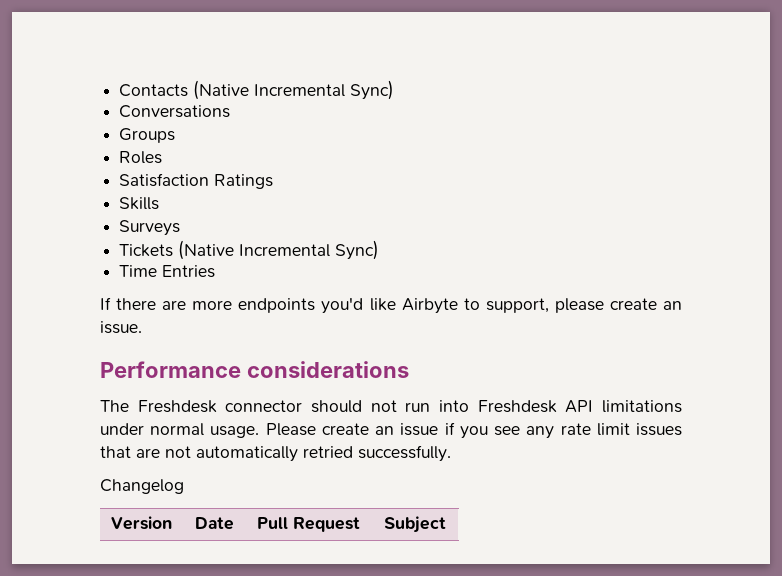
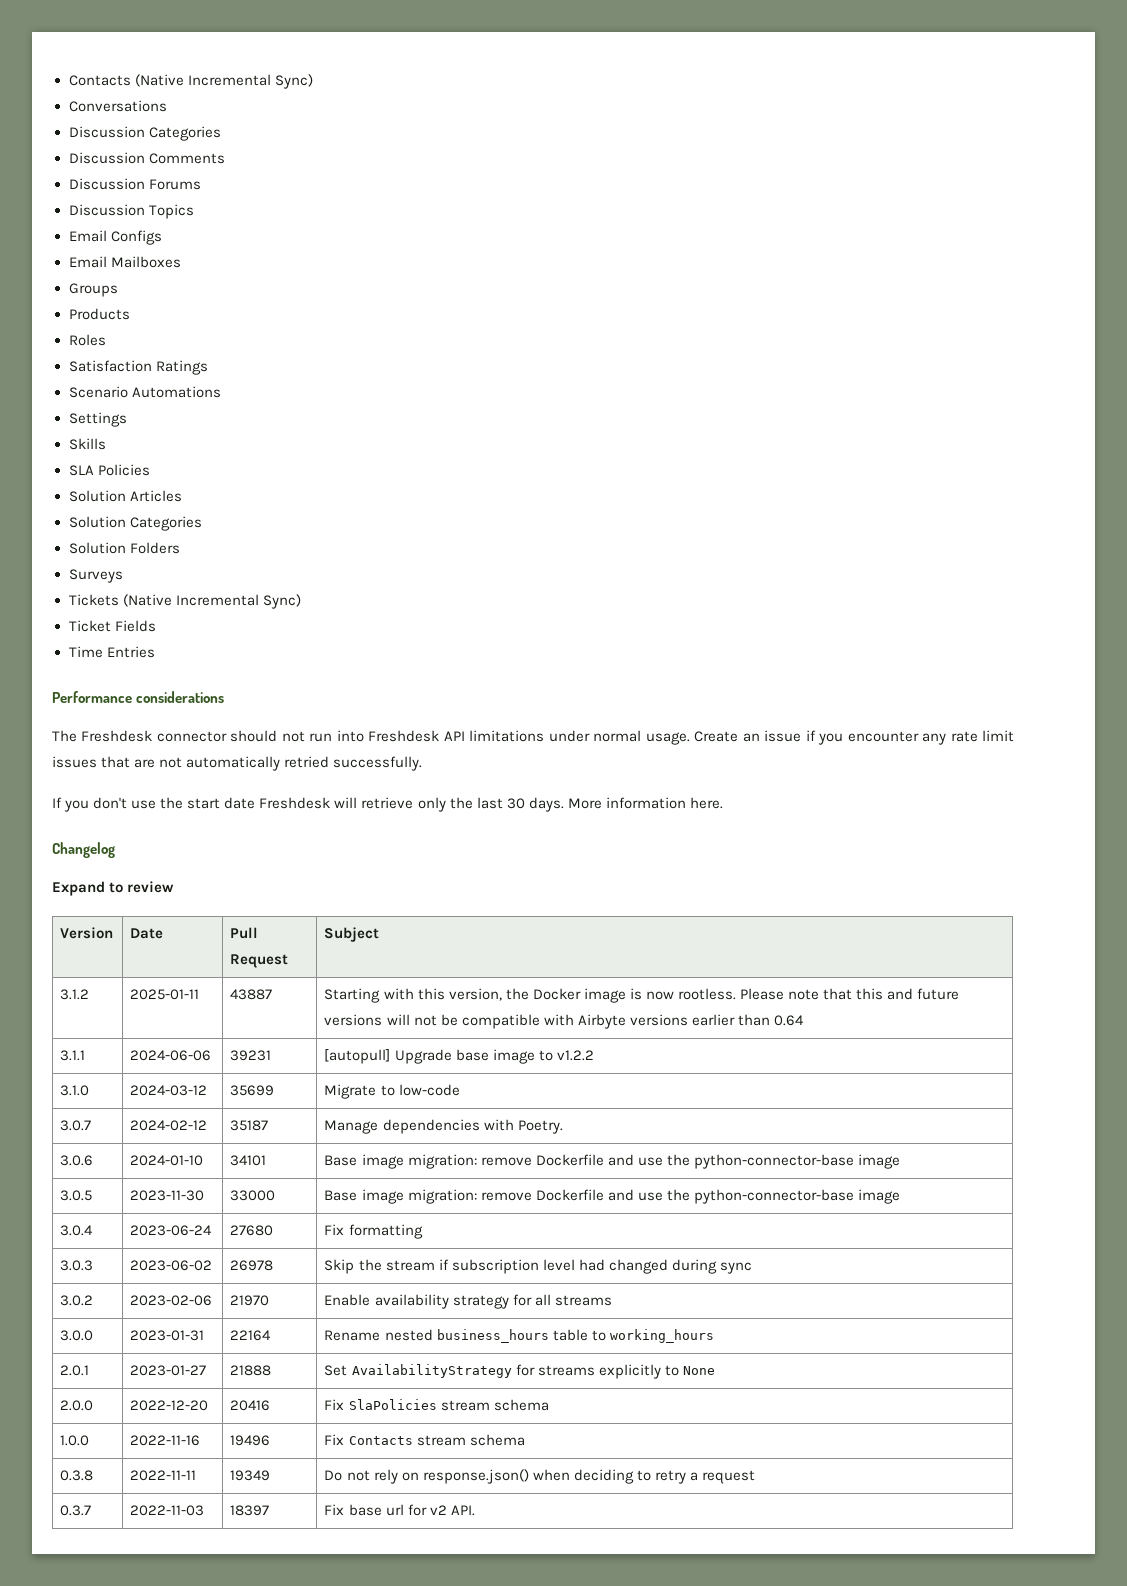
(231, 111) none -> [68,126,221,141] [68,152,225,164] [68,178,201,190] [68,204,194,219] [68,230,162,245] [68,256,181,268] // Discussion Categories // Discussion Comments // Discussion Forums // Discussion Topics // Email Configs // Email Mailboxes
(176, 135) none -> [68,308,130,320] // Products
[119,197,160,210] Skills -> [68,386,221,398] [68,412,127,427] [68,438,106,450] [68,464,150,476] [68,490,182,502] [68,516,202,531] [68,542,180,554] Scenario Automations // Settings // Skills // SLA Policies // Solution Articles // Solution Categories // Solution Folders
(380, 250) none -> [68,620,156,632] // Ticket Fields
[100,297,682,314] [100,321,142,334] // If there are more endpoints you'd like Airbyte to support, please create an issue. -> (155, 652) none
[265,423,369,436] Please create -> [694,731,739,742] Create
[494,426,521,436] see -> [847,731,919,742] encounter
[100,479,184,494] Changelog -> [52,797,723,812] [52,842,115,858] [52,881,175,896] If you don't use the start date Freshdesk will retrieve only the last 30 days. More information here. // Changelog // Expand to review
(447, 524) none -> [60,989,90,1000] [130,989,200,1000] [230,989,273,1000] [324,988,960,1003] [324,1014,804,1029] [60,1050,86,1061] [130,1050,212,1061] [230,1050,272,1061] [324,1049,594,1064] [60,1085,90,1096] [130,1085,208,1096] [230,1085,275,1096] [324,1084,460,1099] [60,1120,92,1131] [130,1120,208,1131] [230,1120,269,1131] [324,1119,563,1134] [60,1155,94,1166] [130,1155,204,1166] [230,1155,267,1166] [324,1154,900,1169] [60,1190,93,1201] [130,1190,205,1201] [230,1190,276,1201] [324,1189,900,1204] [60,1225,94,1236] [130,1225,213,1236] [230,1225,274,1236] [324,1224,423,1239] [60,1260,94,1271] [130,1260,213,1271] [230,1260,274,1271] [324,1259,752,1274] [60,1295,94,1306] [130,1295,213,1306] [230,1295,270,1306] [324,1294,612,1309] [60,1330,94,1341] [130,1330,205,1341] [230,1330,272,1341] [324,1329,714,1343] [60,1365,90,1376] [130,1365,207,1376] [230,1365,272,1376] [324,1364,715,1379] [60,1400,94,1411] [130,1400,209,1411] [230,1400,271,1411] [324,1399,549,1411] [60,1435,90,1446] [130,1435,201,1446] [230,1435,271,1446] [324,1434,525,1446] [60,1470,94,1481] [130,1470,197,1481] [230,1470,271,1481] [324,1469,755,1484] [60,1505,92,1516] [130,1505,205,1516] [230,1505,270,1516] [324,1504,475,1516] // 3.1.2 | 2025-01-11 | 43887 | Starting with this version, the Docker image is now rootless. Please note that this and future versions will not be compatible with Airbyte versions earlier than 0.64 // 3.1.1 | 2024-06-06 | 39231 | [autopull] Upgrade base image to v1.2.2 // 3.1.0 | 2024-03-12 | 35699 | Migrate to low-code // 3.0.7 | 2024-02-12 | 35187 | Manage dependencies with Poetry. // 3.0.6 | 2024-01-10 | 34101 | Base image migration: remove Dockerfile and use the python-connector-base image // 3.0.5 | 2023-11-30 | 33000 | Base image migration: remove Dockerfile and use the python-connector-base image // 3.0.4 | 2023-06-24 | 27680 | Fix formatting // 3.0.3 | 2023-06-02 | 26978 | Skip the stream if subscription level had changed during sync // 3.0.2 | 2023-02-06 | 21970 | Enable availability strategy for all streams // 3.0.0 | 2023-01-31 | 22164 | Rename nested business_hours table to working_hours // 2.0.1 | 2023-01-27 | 21888 | Set AvailabilityStrategy for streams explicitly to None // 2.0.0 | 2022-12-20 | 20416 | Fix SlaPolicies stream schema // 1.0.0 | 2022-11-16 | 19496 | Fix Contacts stream schema // 0.3.8 | 2022-11-11 | 19349 | Do not rely on response.json() when deciding to retry a request // 0.3.7 | 2022-11-03 | 18397 | Fix base url for v2 API.

